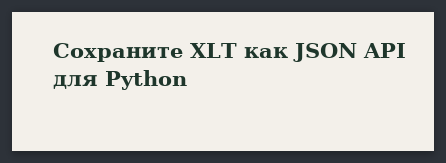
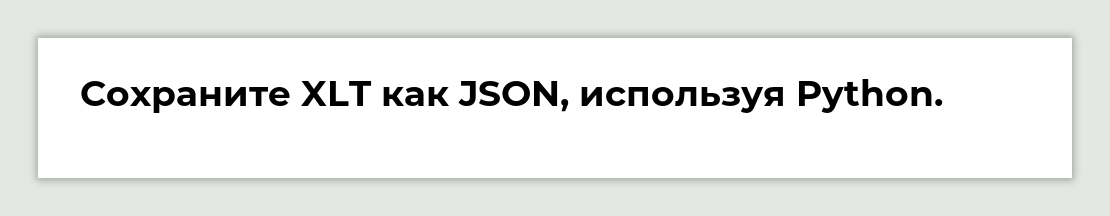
[292,43,406,62] [53,70,187,90] JSON API для Python -> [458,79,943,113] JSON, используя Python.

